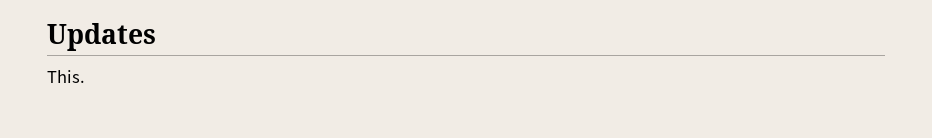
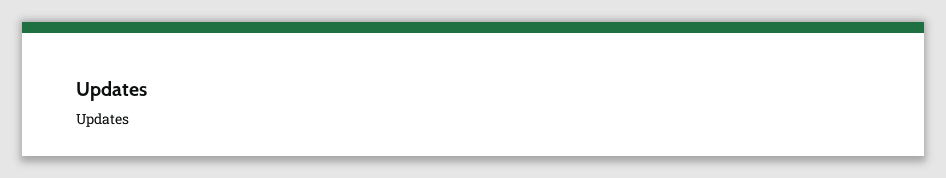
[47,70,85,83] This. -> [76,113,129,127] Updates

